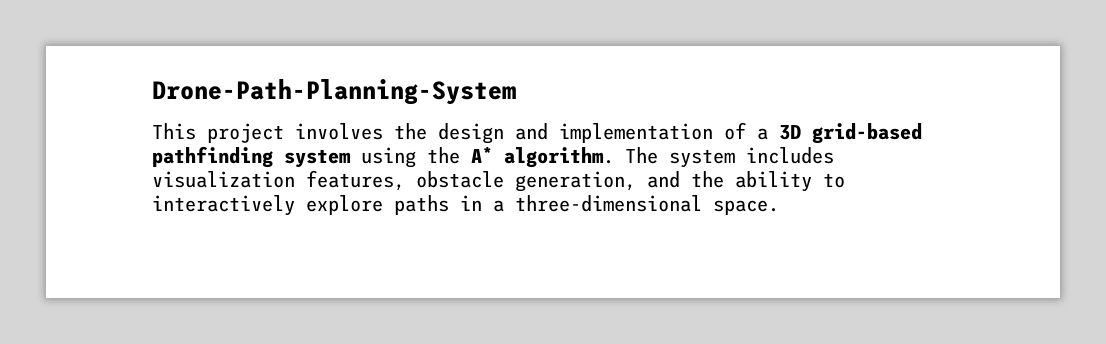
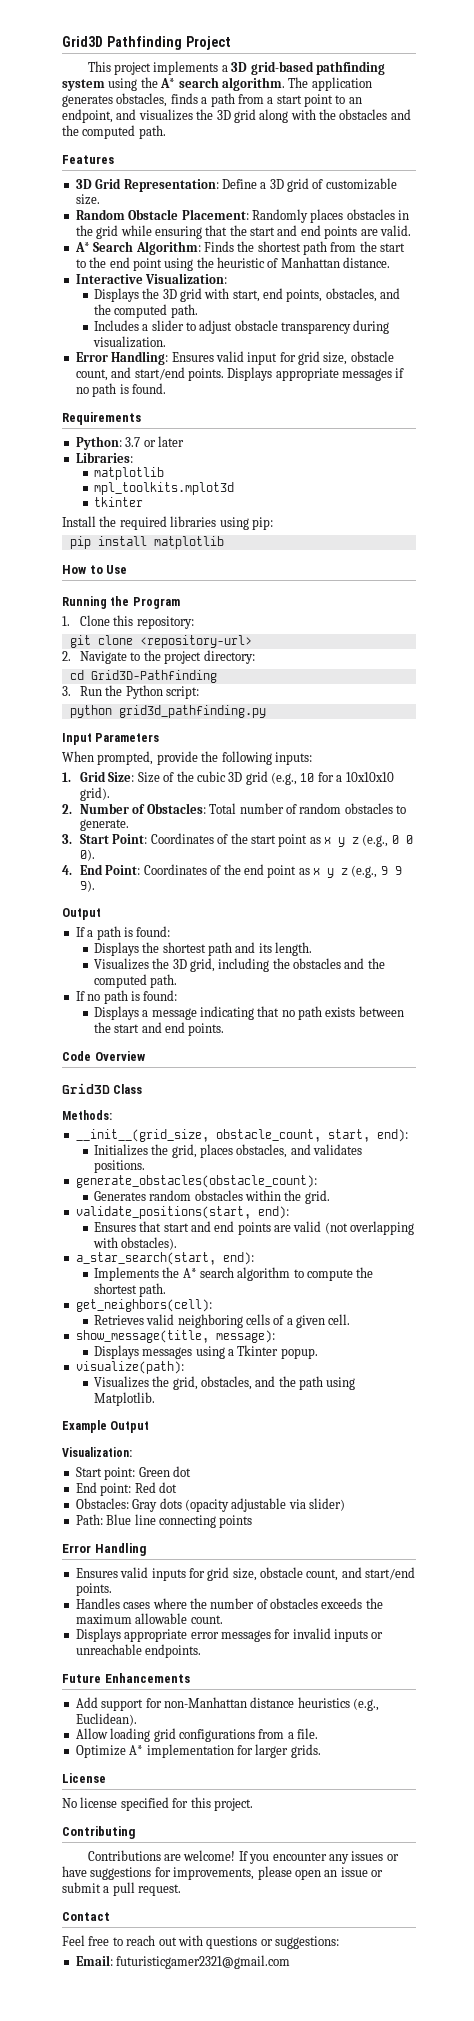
[152,79,516,105] Drone-Path-Planning-System -> [62,36,231,50] Grid3D Pathfinding Project
[295,122,746,144] involves the design and implementation of -> [153,61,219,75] implements
(493, 155) none -> [178,77,219,88] search
[669,147,834,168] [152,170,845,192] [152,195,779,216] system includes visualization features, obstacle generation, and the ability to interactively explore paths in a three-dimensional space. -> [311,77,372,91] [62,93,362,107] [62,109,411,123] [62,125,166,139] [62,155,114,164] [75,178,397,192] [75,194,100,205] [75,209,409,223] [75,225,411,239] [74,241,406,255] [75,257,391,271] [75,273,228,284] [93,288,401,302] [93,304,198,318] [93,320,390,334] [92,336,166,348] [75,351,394,365] [75,367,405,381] [75,383,166,397] [62,412,141,425] [75,436,184,450] [75,452,133,463] [93,467,164,480] [93,482,234,495] [93,497,143,507] [62,516,273,530] [69,536,224,549] [62,565,128,574] [62,596,180,609] [62,615,194,629] [69,635,252,648] [62,650,255,664] [69,670,217,683] [62,685,200,699] [69,705,266,718] [62,733,160,745] [62,751,312,765] [62,771,394,785] [80,787,111,801] [62,803,407,814] [80,819,130,831] [62,833,413,847] [80,849,96,861] [62,864,402,878] [80,880,96,892] [62,908,101,920] [75,926,171,940] [93,942,313,956] [93,958,385,972] [93,974,178,988] [75,990,178,1004] [93,1006,404,1020] [93,1022,225,1036] [62,1051,145,1061] [62,1083,143,1094] [62,1110,112,1120] [75,1129,408,1142] [93,1144,363,1158] [93,1160,145,1173] [75,1175,317,1188] [93,1190,330,1204] [75,1206,289,1219] [93,1221,415,1235] [92,1237,178,1250] [75,1252,254,1265] [93,1267,374,1281] [93,1283,167,1297] [75,1299,212,1312] [93,1314,351,1328] [75,1330,275,1343] [93,1345,318,1359] [75,1361,184,1374] [93,1376,356,1390] [93,1392,155,1406] [62,1420,150,1433] [62,1447,132,1457] [75,1466,191,1480] [75,1482,177,1496] [75,1498,345,1512] [75,1514,253,1528] [62,1543,146,1556] [75,1567,416,1581] [75,1583,112,1596] [75,1598,383,1609] [75,1613,223,1624] [75,1628,384,1642] [75,1644,202,1658] [62,1673,190,1683] [75,1697,379,1711] [75,1713,137,1726] [75,1728,318,1742] [75,1744,321,1758] [62,1773,106,1783] [62,1797,253,1811] [62,1826,135,1839] [87,1850,399,1864] [62,1866,383,1880] [62,1882,182,1896] [62,1912,110,1921] [62,1935,339,1949] [75,1955,291,1969] application generates obstacles, finds a path from a start point to an endpoint, and visualizes the 3D grid along with the obstacles and the computed path. // Features // 3D Grid Representation: Define a 3D grid of customizable size. // Random Obstacle Placement: Randomly places obstacles in the grid while ensuring that the start and end points are valid. // A* Search Algorithm: Finds the shortest path from the start to the end point using the heuristic of Manhattan distance. // Interactive Visualization: // Displays the 3D grid with start, end points, obstacles, and the computed path. // Includes a slider to adjust obstacle transparency during visualization. // Error Handling: Ensures valid input for grid size, obstacle count, and start/end points. Displays appropriate messages if no path is found. // Requirements // Python: 3.7 or later // Libraries: // matplotlib // mpl_toolkits.mplot3d // tkinter // Install the required libraries using pip: // pip install matplotlib // How to Use // Running the Program // 1. Clone this repository: // git clone <repository-url> // 2. Navigate to the project directory: // cd Grid3D-Pathfinding // 3. Run the Python script: // python grid3d_pathfinding.py // Input Parameters // When prompted, provide the following inputs: // 1. Grid Size: Size of the cubic 3D grid (e.g., 10 for a 10x10x10 grid). // 2. Number of Obstacles: Total number of random obstacles to generate. // 3. Start Point: Coordinates of the start point as x y z (e.g., 0 0 0). // 4. End Point: Coordinates of the end point as x y z (e.g., 9 9 9). // Output // If a path is found: // Displays the shortest path and its length. // Visualizes the 3D grid, including the obstacles and the computed path. // If no path is found: // Displays a message indicating that no path exists between the start and end points. // Code Overview // Grid3D Class // Methods: // __init__(grid_size, obstacle_count, start, end): // Initializes the grid, places obstacles, and validates positions. // generate_obstacles(obstacle_count): // Generates random obstacles within the grid. // validate_positions(start, end): // Ensures that start and end points are valid (not overlapping with obstacles). // a_star_search(start, end): // Implements the A* search algorithm to compute the shortest path. // get_neighbors(cell): // Retrieves valid neighboring cells of a given cell. // show_message(title, message): // Displays messages using a Tkinter popup. // visualize(path): // Visualizes the grid, obstacles, and the path using Matplotlib. // Example Output // Visualization: // Start point: Green dot // End point: Red dot // Obstacles: Gray dots (opacity adjustable via slider) // Path: Blue line connecting points // Error Handling // Ensures valid inputs for grid size, obstacle count, and start/end points. // Handles cases where the number of obstacles exceeds the maximum allowable count. // Displays appropriate error messages for invalid inputs or unreachable endpoints. // Future Enhancements // Add support for non-Manhattan distance heuristics (e.g., Euclidean). // Allow loading grid configurations from a file. // Optimize A* implementation for larger grids. // License // No license specified for this project. // Contributing // Contributions are welcome! If you encounter any issues or have suggestions for improvements, please open an issue or submit a pull request. // Contact // Feel free to reach out with questions or suggestions: // Email: futuristicgamer2321@gmail.com

